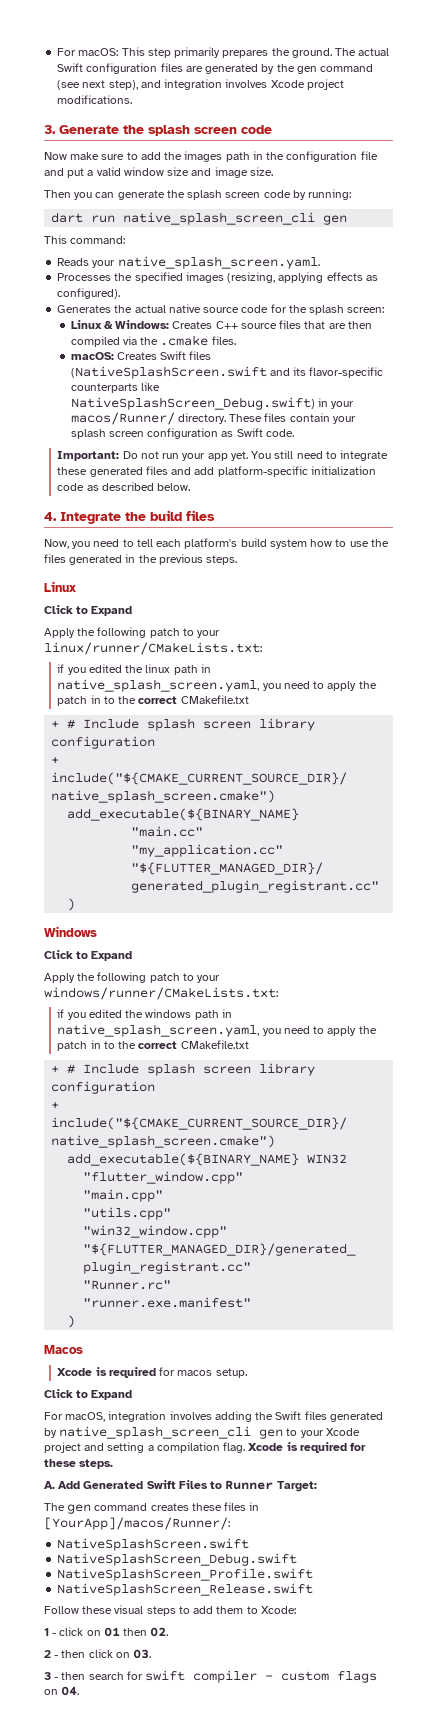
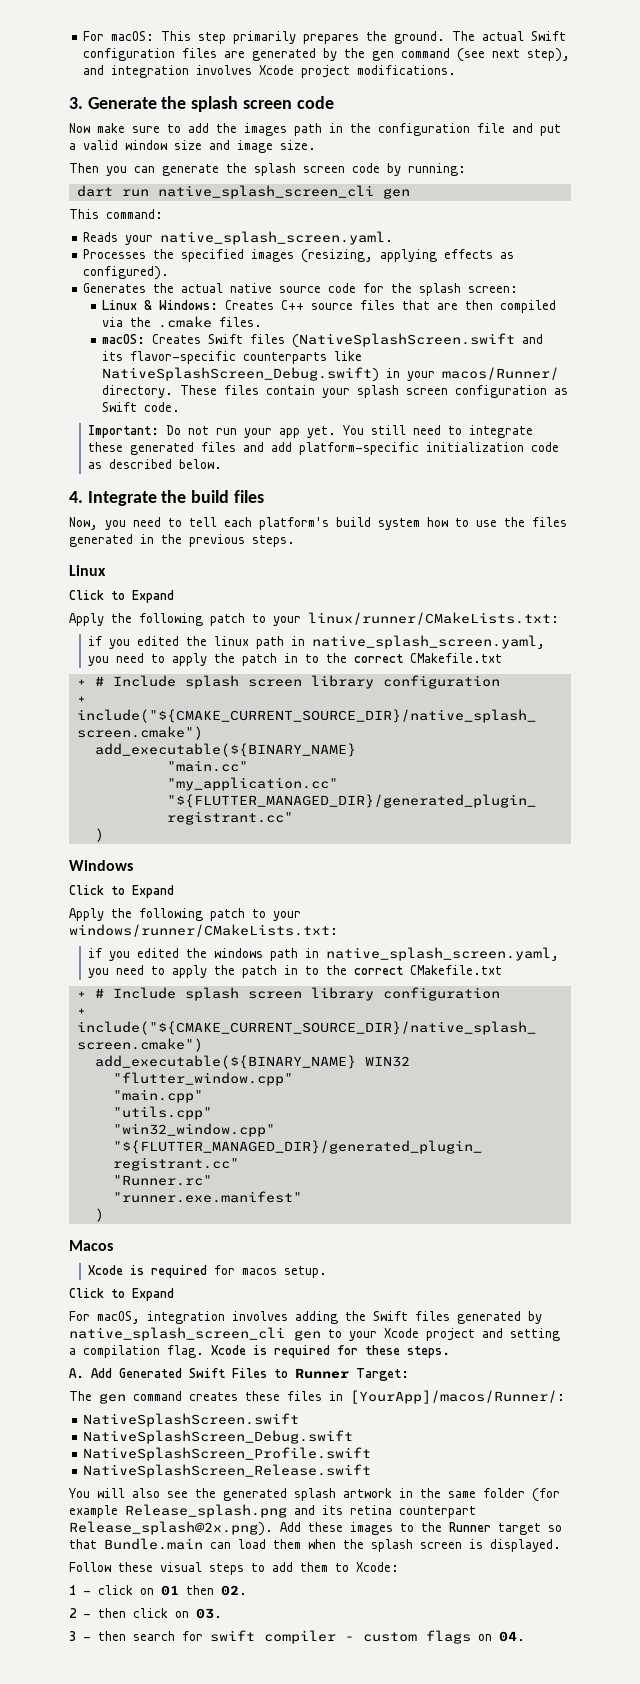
(314, 1589) none -> [69,1488,560,1502] [69,1504,476,1518] [69,1521,562,1536] [69,1538,561,1552] // You will also see the generated splash artwork in the same folder (for example Release_splash.png and its retina counterpart Release_splash@2x.png). Add these images to the Runner target so that Bundle.main can load them when the splash screen is displayed.

